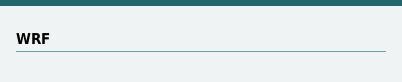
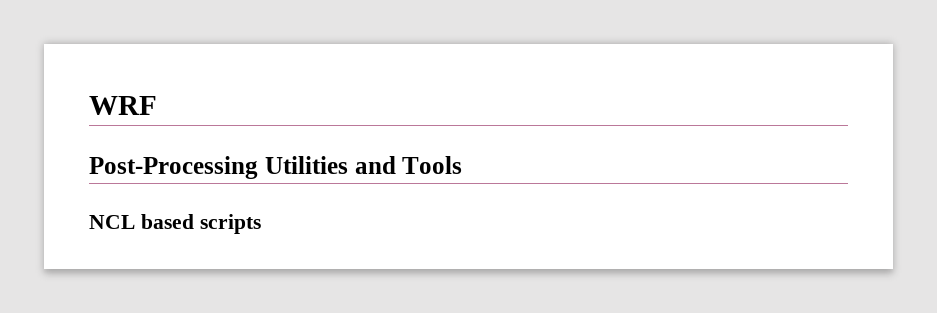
(50, 38) none -> [89,156,463,179] [89,214,261,234] // Post-Processing Utilities and Tools // NCL based scripts

